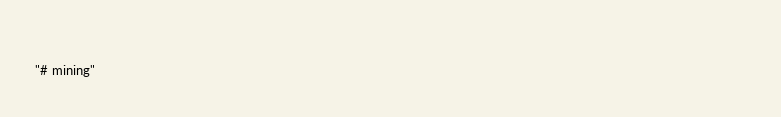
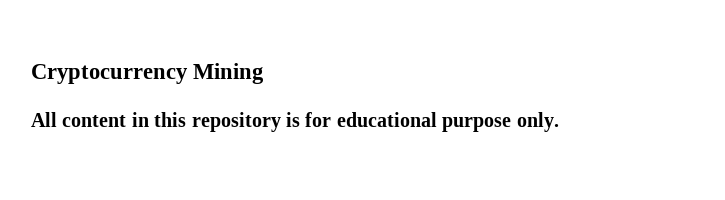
[35,65,95,77] "# mining" -> [31,63,265,84] [31,112,559,132] Cryptocurrency Mining // All content in this repository is for educational purpose only.

